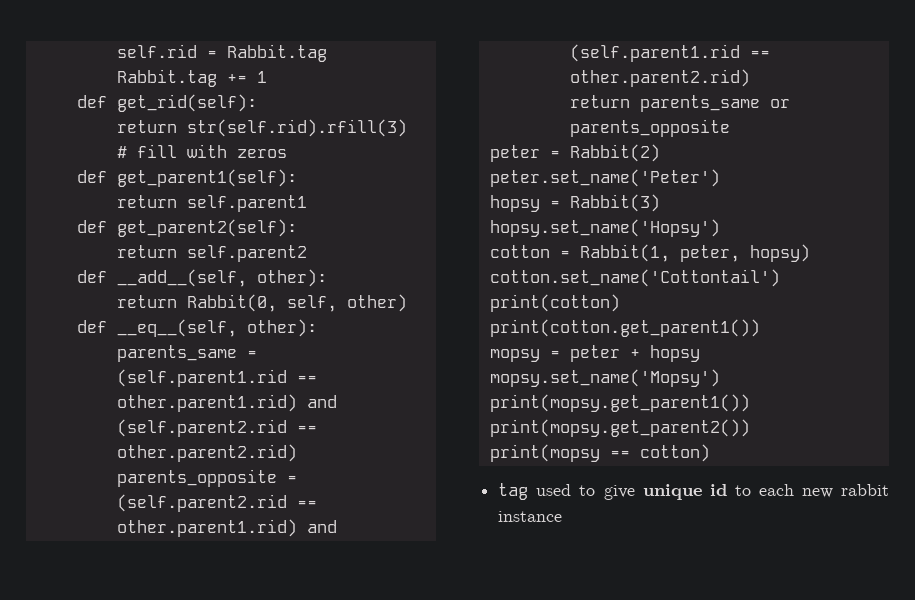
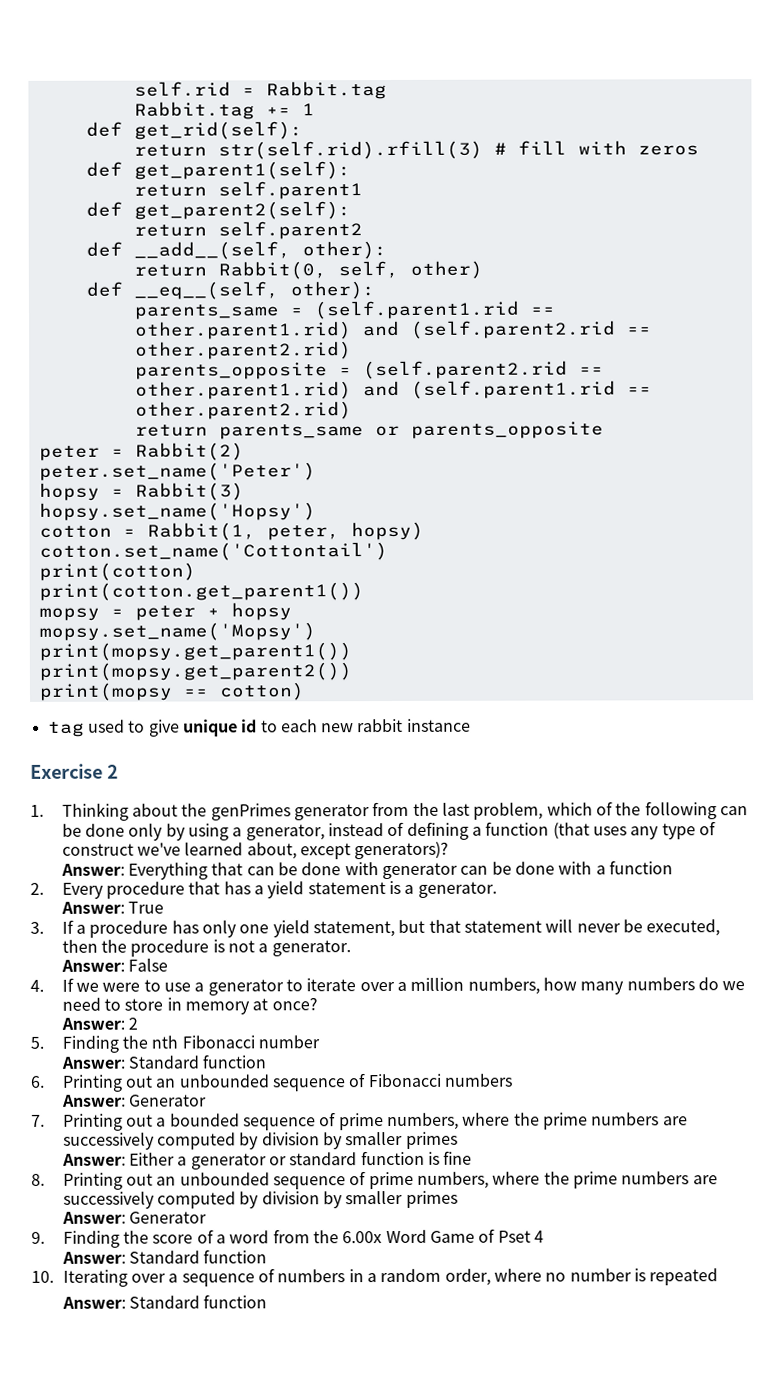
(563, 516) none -> [30,763,119,779] [30,801,748,821] [61,821,716,841] [61,841,450,860] [60,860,673,880] [30,880,497,899] [60,901,165,914] [30,919,721,938] [61,939,351,957] [60,958,169,972] [30,977,746,996] [61,997,318,1015] [60,1017,139,1030] [30,1035,321,1053] [60,1054,267,1069] [30,1073,514,1092] [61,1094,208,1107] [31,1112,688,1131] [62,1131,458,1150] [61,1150,473,1170] [31,1171,718,1190] [62,1190,458,1209] [61,1211,208,1224] [31,1228,544,1248] [61,1249,268,1264] [31,1268,719,1287] [61,1294,268,1309] // Exercise 2 // 1. Thinking about the genPrimes generator from the last problem, which of the following can be done only by using a generator, instead of defining a function (that uses any type of construct we've learned about, except generators)? // Answer: Everything that can be done with generator can be done with a function // 2. Every procedure that has a yield statement is a generator. // Answer: True // 3. If a procedure has only one yield statement, but that statement will never be executed, then the procedure is not a generator. // Answer: False // 4. If we were to use a generator to iterate over a million numbers, how many numbers do we need to store in memory at once? // Answer: 2 // 5. Finding the nth Fibonacci number // Answer: Standard function // 6. Printing out an unbounded sequence of Fibonacci numbers // Answer: Generator // 7. Printing out a bounded sequence of prime numbers, where the prime numbers are successively computed by division by smaller primes // Answer: Either a generator or standard function is fine // 8. Printing out an unbounded sequence of prime numbers, where the prime numbers are successively computed by division by smaller primes // Answer: Generator // 9. Finding the score of a word from the 6.00x Word Game of Pset 4 // Answer: Standard function // 10. Iterating over a sequence of numbers in a random order, where no number is repeated // Answer: Standard function

